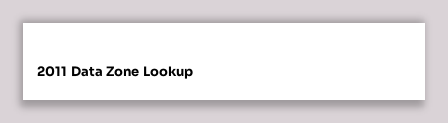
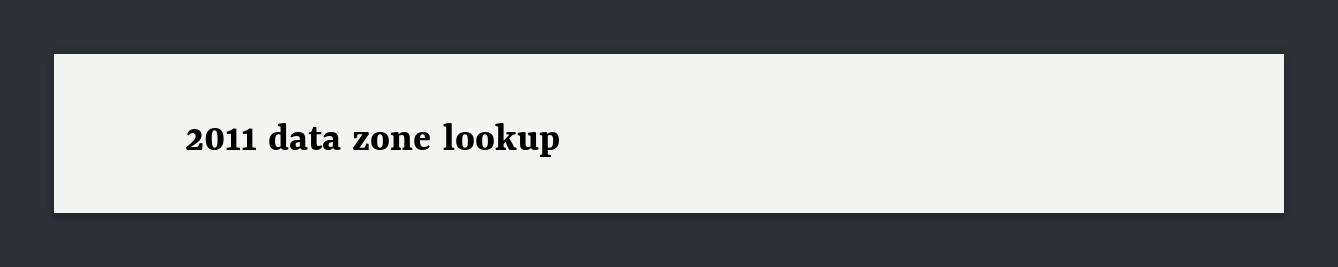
[70,66,193,79] Data Zone Lookup -> [268,123,560,157] data zone lookup

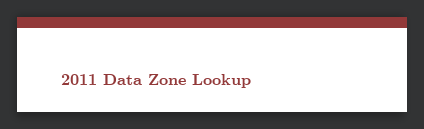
[268,123,560,157] data zone lookup -> [103,74,251,88] Data Zone Lookup

